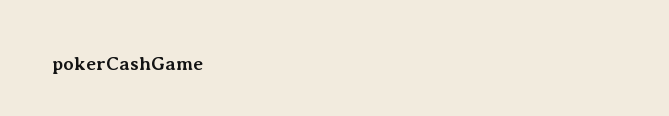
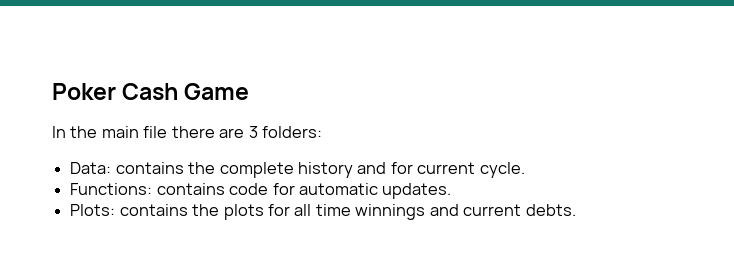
[52,57,203,74] pokerCashGame -> [52,83,250,100] [52,126,323,138] [70,162,525,178] [70,183,452,199] [70,204,576,220] Poker Cash Game // In the main file there are 3 folders: // Data: contains the complete history and for current cycle. // Functions: contains code for automatic updates. // Plots: contains the plots for all time winnings and current debts.

